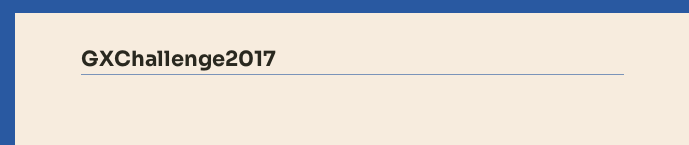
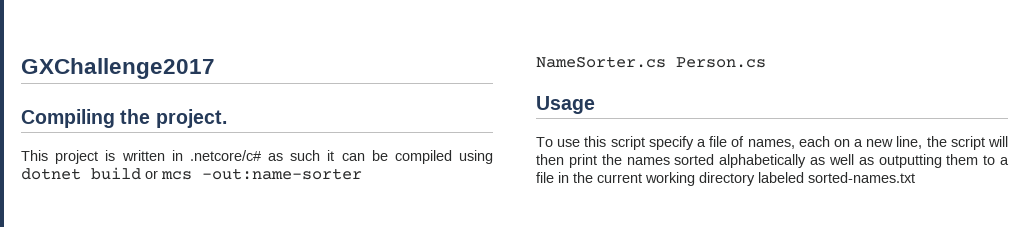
(276, 60) none -> [21,109,227,128] [21,150,494,164] [21,167,362,180] [536,56,766,68] [536,96,595,114] [536,136,1008,150] [536,154,1009,168] [536,172,915,186] // Compiling the project. // This project is written in .netcore/c# as such it can be compiled using dotnet build or mcs -out:name-sorter NameSorter.cs Person.cs // Usage // To use this script specify a file of names, each on a new line, the script will then print the names sorted alphabetically as well as outputting them to a file in the current working directory labeled sorted-names.txt

